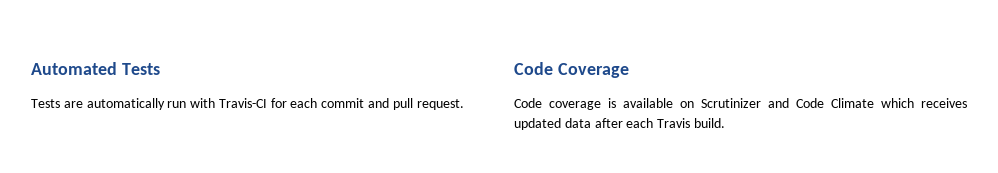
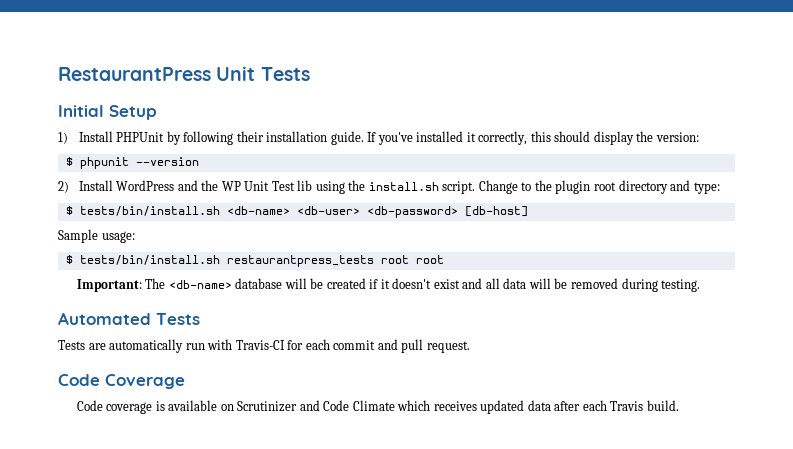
(31, 68) none -> [58,66,310,81] [58,105,157,120] [58,131,699,145] [65,157,199,169] [58,180,720,194] [65,206,528,218] [58,229,135,243] [65,255,444,267] [76,278,701,292] RestaurantPress Unit Tests // Initial Setup // 1) Install PHPUnit by following their installation guide. If you've installed it correctly, this should display the version: // $ phpunit --version // 2) Install WordPress and the WP Unit Test lib using the install.sh script. Change to the plugin root directory and type: // $ tests/bin/install.sh <db-name> <db-user> <db-password> [db-host] // Sample usage: // $ tests/bin/install.sh restaurantpress_tests root root // Important: The <db-name> database will be created if it doesn't exist and all data will be removed during testing. //

